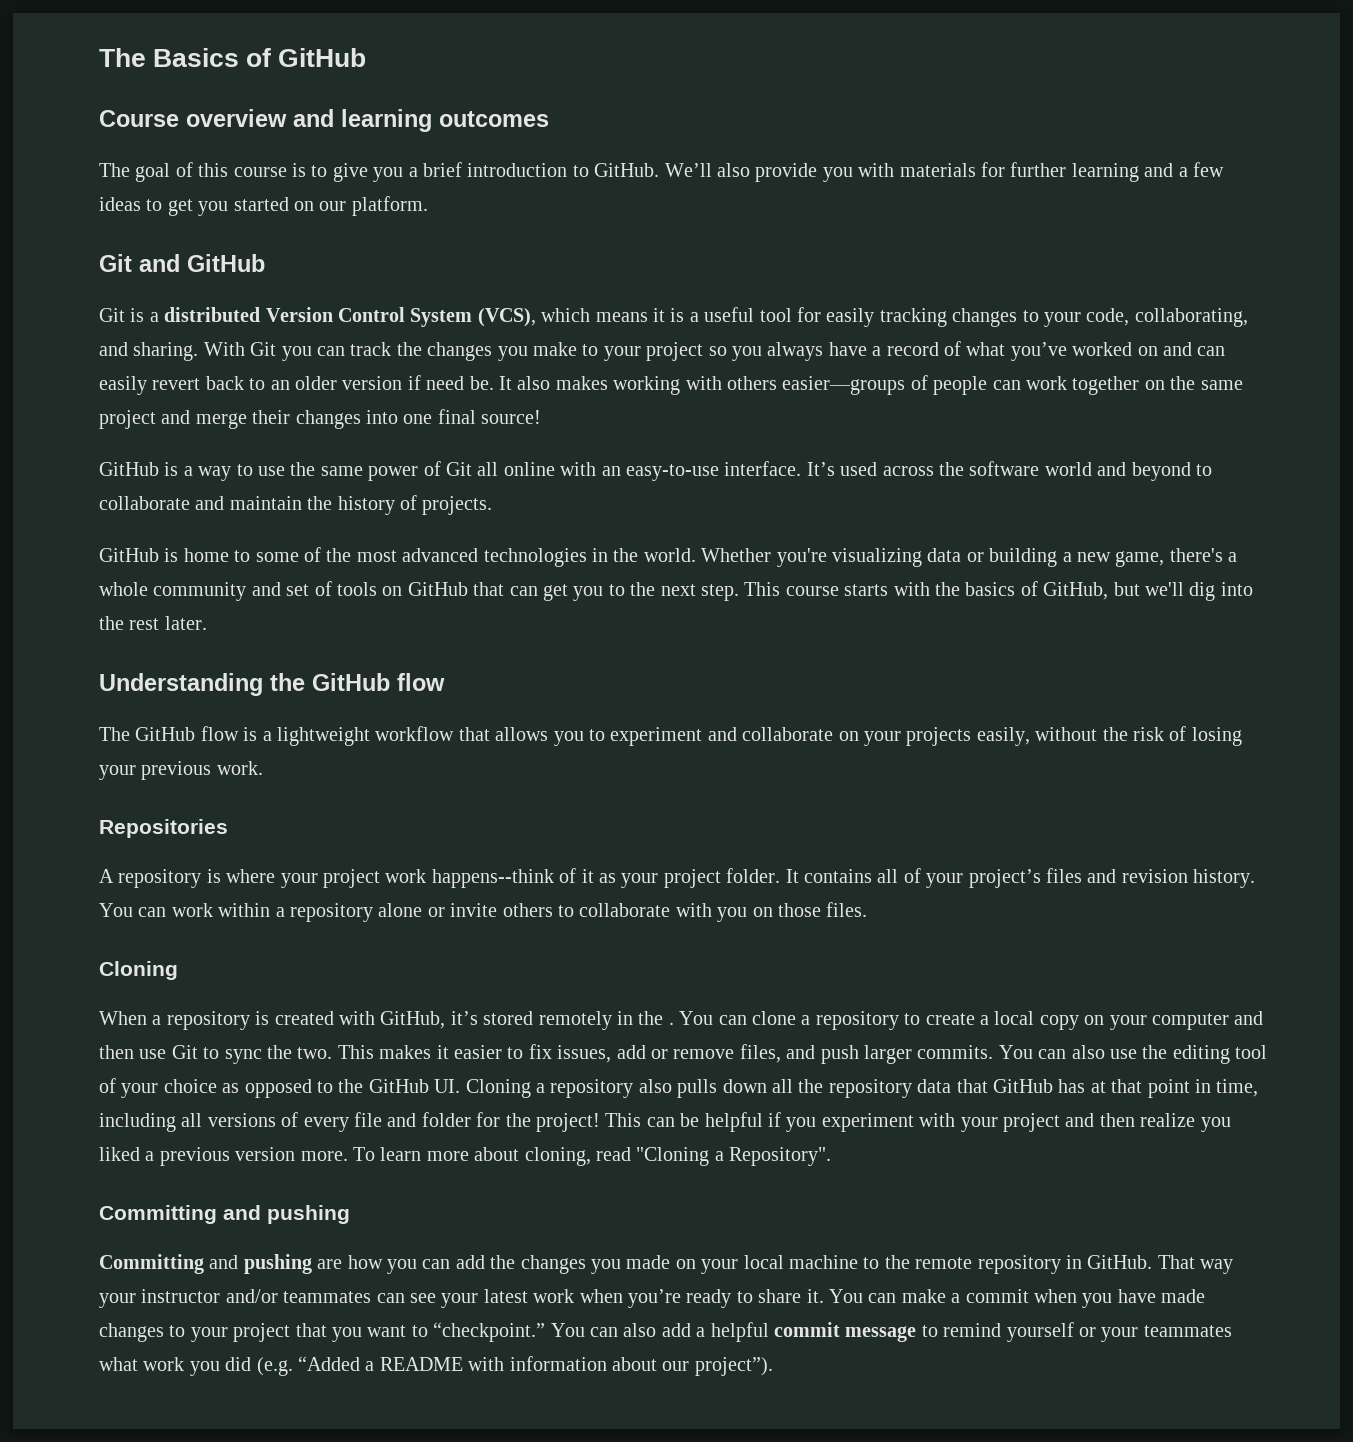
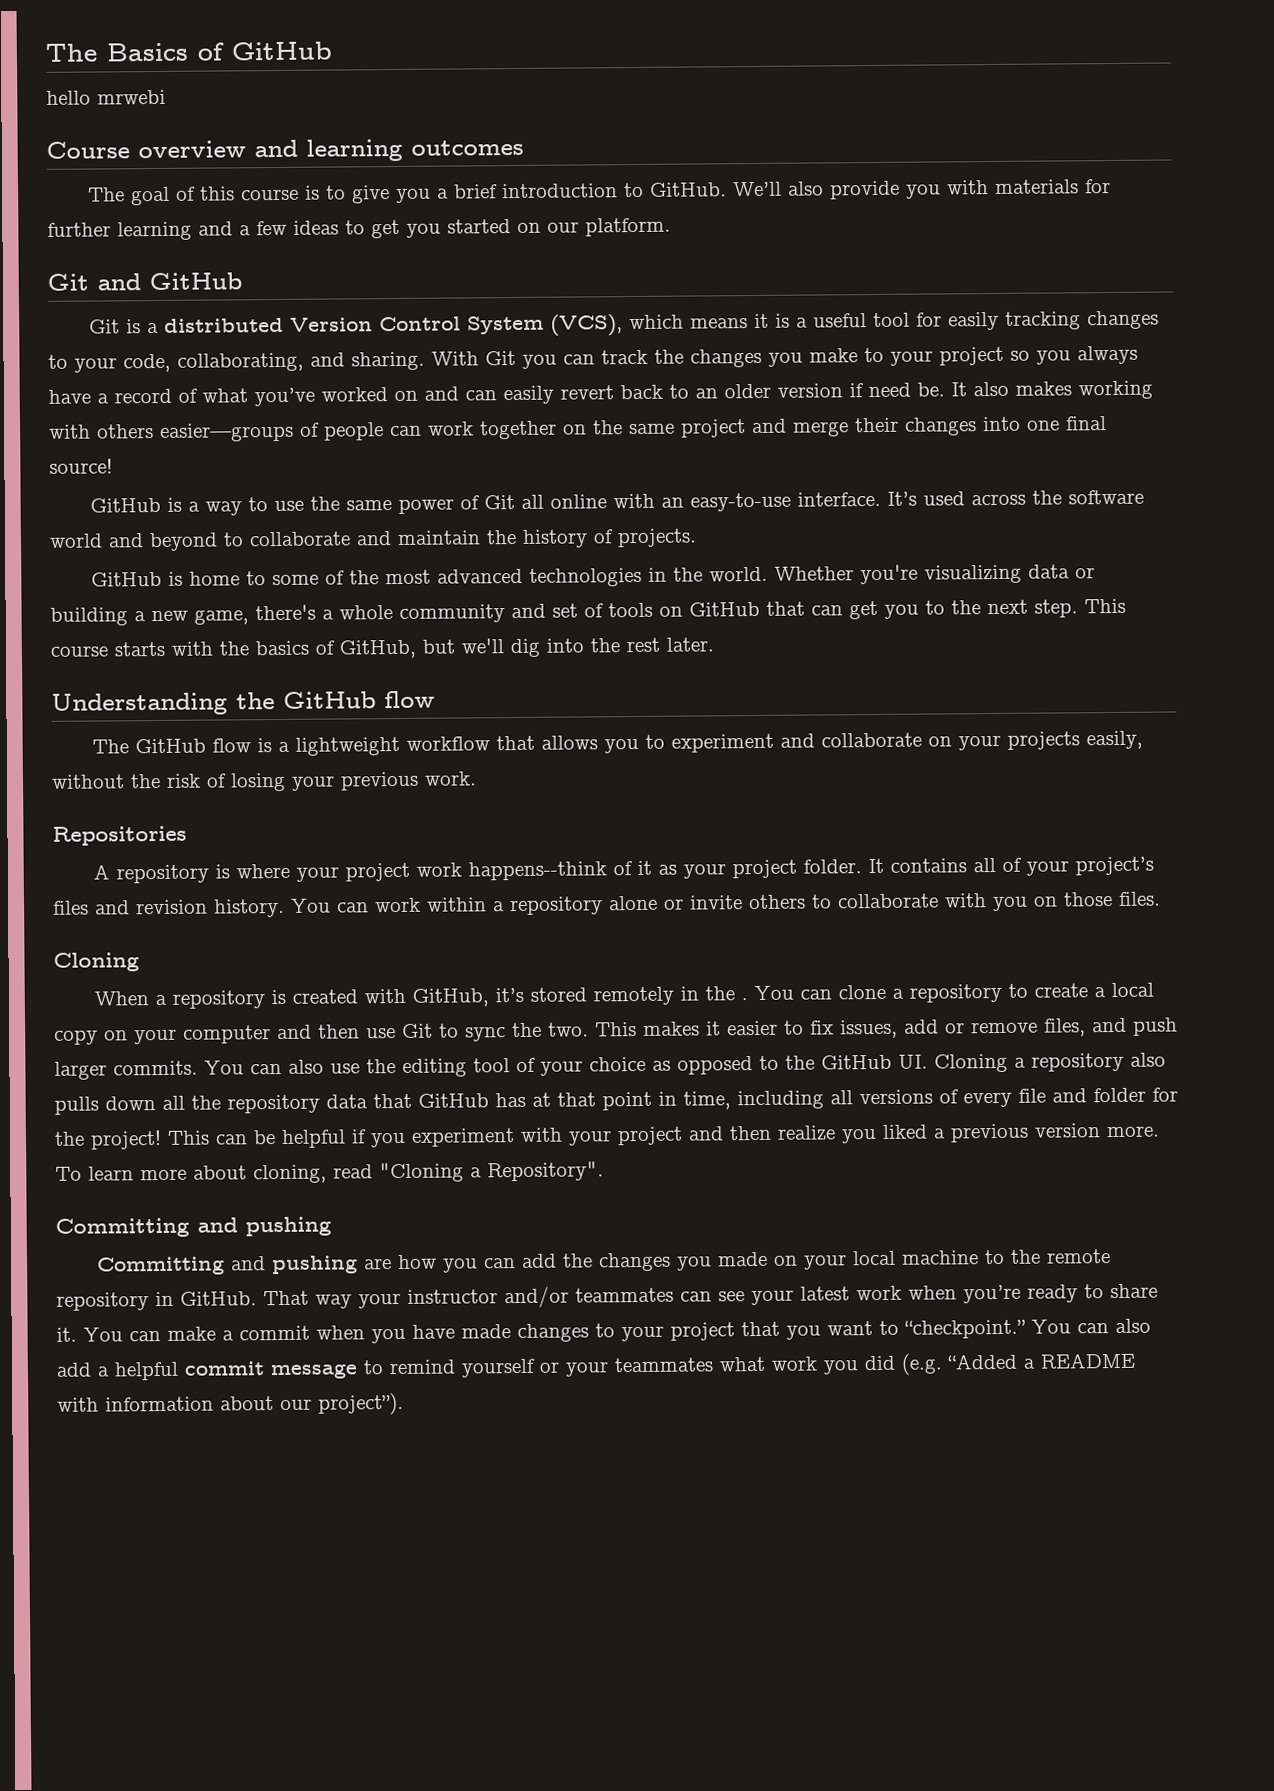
(367, 57) none -> [46,89,166,105] // hello mrwebi

